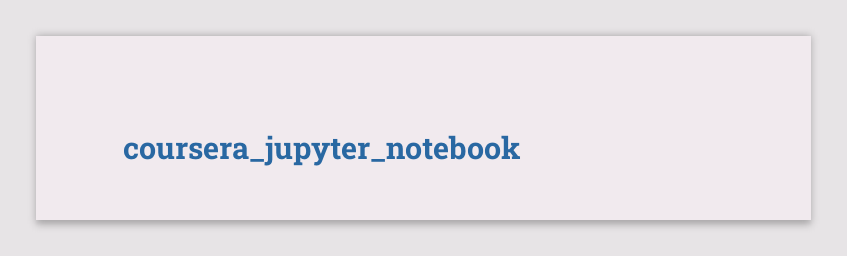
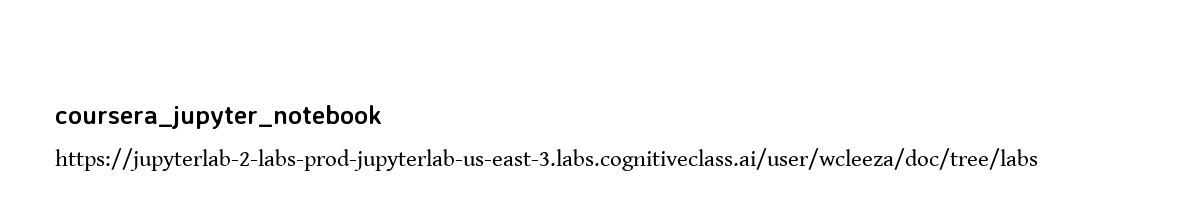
(521, 150) none -> [55,148,1038,171] // https://jupyterlab-2-labs-prod-jupyterlab-us-east-3.labs.cognitiveclass.ai/user/wcleeza/doc/tree/labs

